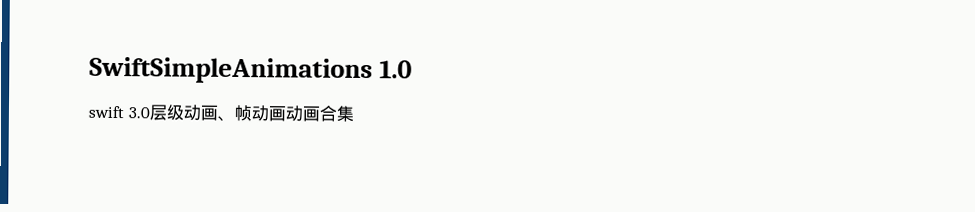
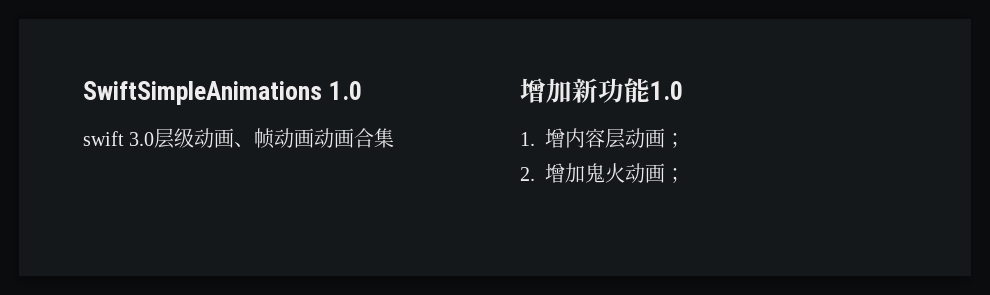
(354, 113) none -> [520,78,683,103] [520,128,686,149] [520,163,686,183] // 增加新功能1.0 // 1.增内容层动画； // 2.增加鬼火动画；

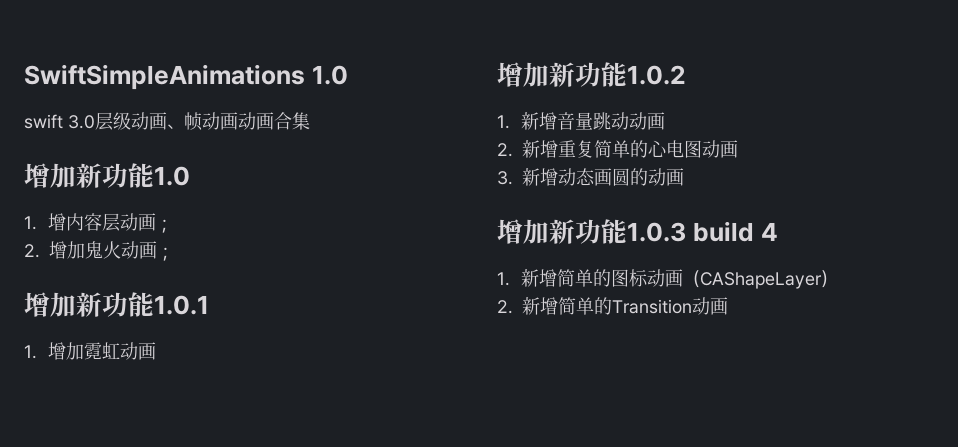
(686, 175) none -> [24,292,209,317] [24,342,156,360] [497,62,686,87] [497,112,665,130] [497,140,738,158] [497,168,684,186] [497,219,778,244] [497,269,838,289] [497,297,728,315] // 增加新功能1.0.1 // 1.增加霓虹动画 // 增加新功能1.0.2 // 1.新增音量跳动动画 // 2.新增重复简单的心电图动画 // 3.新增动态画圆的动画 // 增加新功能1.0.3 build 4 // 1.新增简单的图标动画（CAShapeLayer） // 2.新增简单的Transition动画

